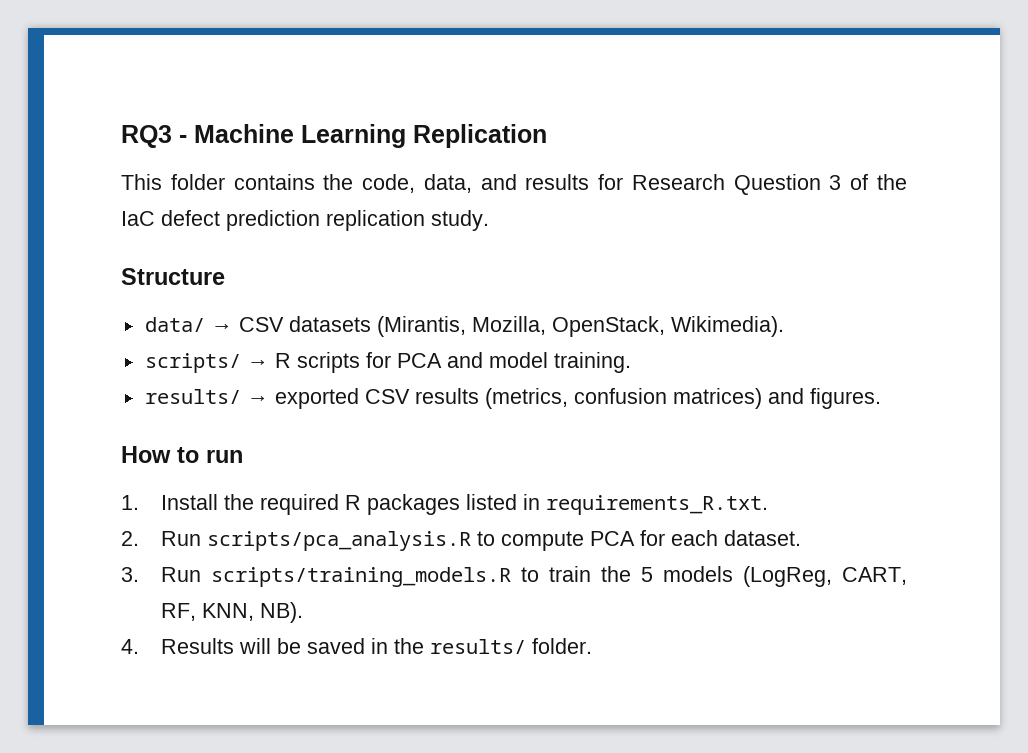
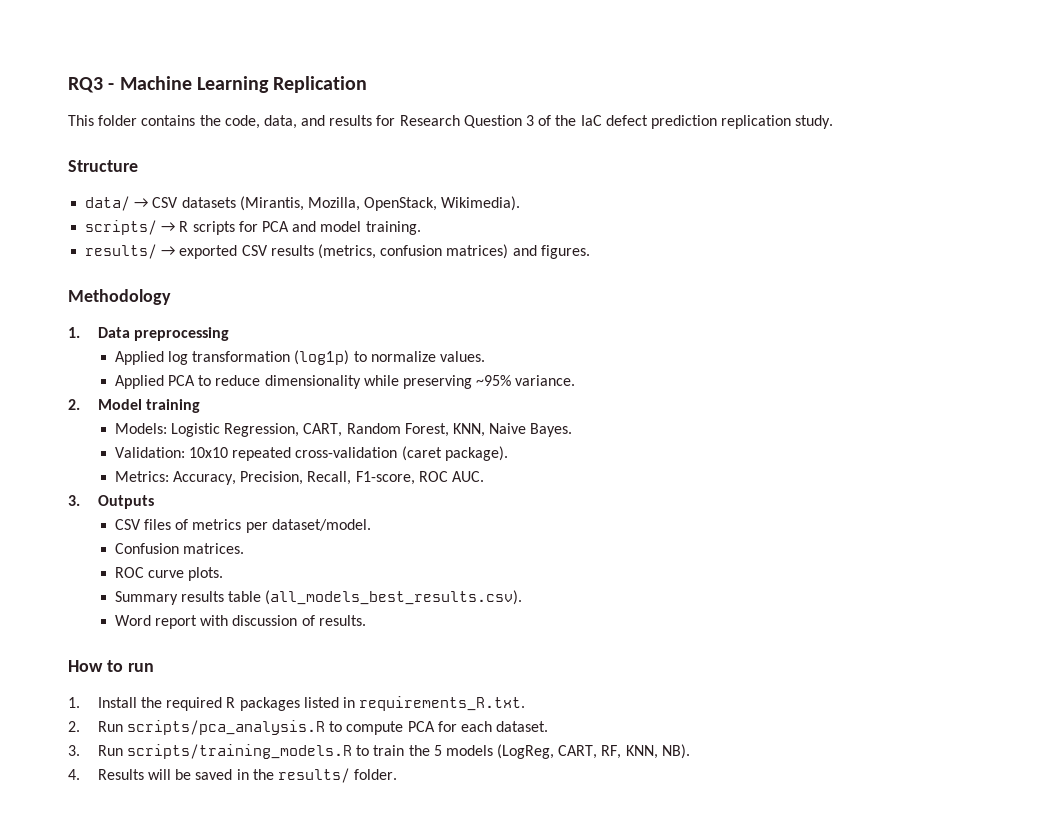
(881, 398) none -> [68,289,171,305] [68,327,229,341] [114,350,485,365] [114,375,576,389] [68,399,200,413] [114,423,573,437] [114,446,508,461] [114,471,484,485] [68,495,154,509] [114,519,371,533] [114,543,245,554] [114,567,224,581] [114,590,523,605] [114,615,366,629] // Methodology // 1. Data preprocessing // Applied log transformation (log1p) to normalize values. // Applied PCA to reduce dimensionality while preserving ~95% variance. // 2. Model training // Models: Logistic Regression, CART, Random Forest, KNN, Naive Bayes. // Validation: 10x10 repeated cross-validation (caret package). // Metrics: Accuracy, Precision, Recall, F1-score, ROC AUC. // 3. Outputs // CSV files of metrics per dataset/model. // Confusion matrices. // ROC curve plots. // Summary results table (all_models_best_results.csv). // Word report with discussion of results.

